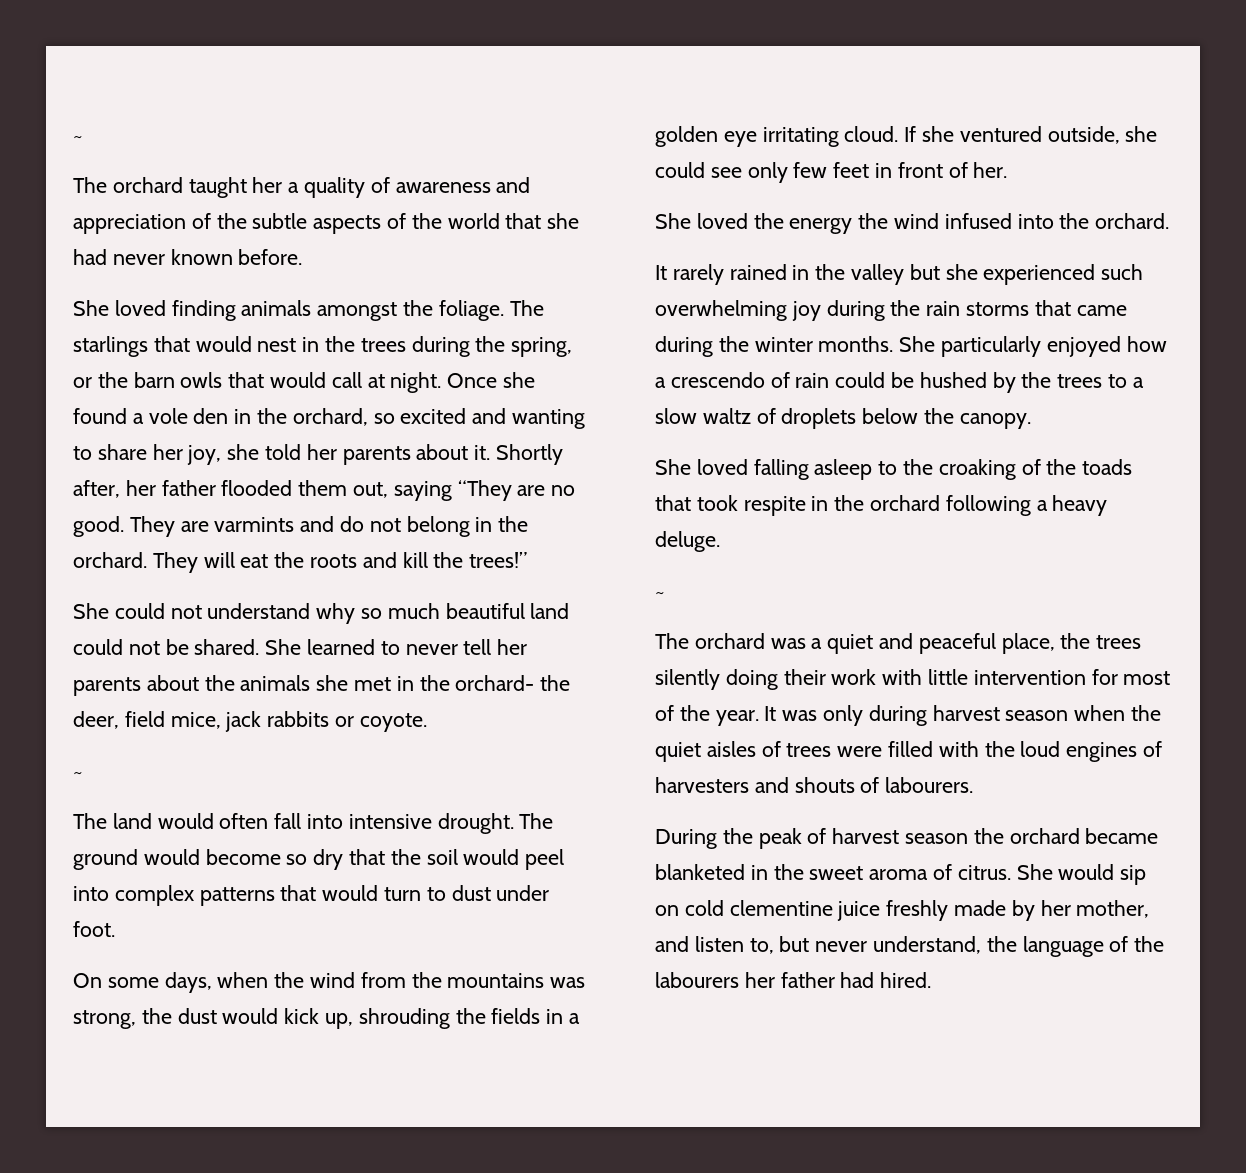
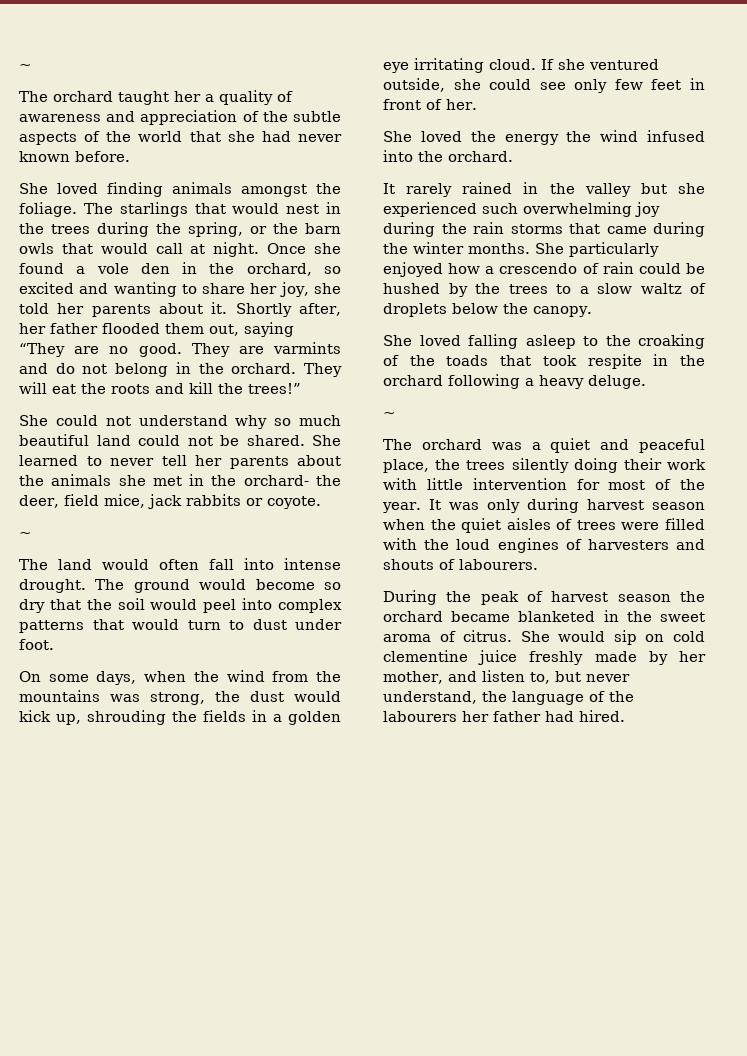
[348,814,432,829] intensive -> [284,558,341,570] intense

